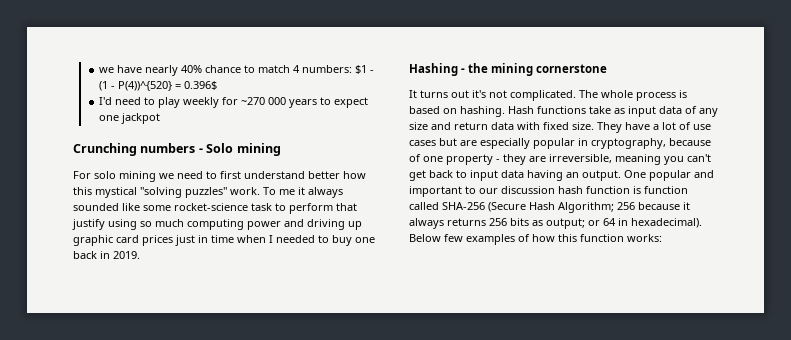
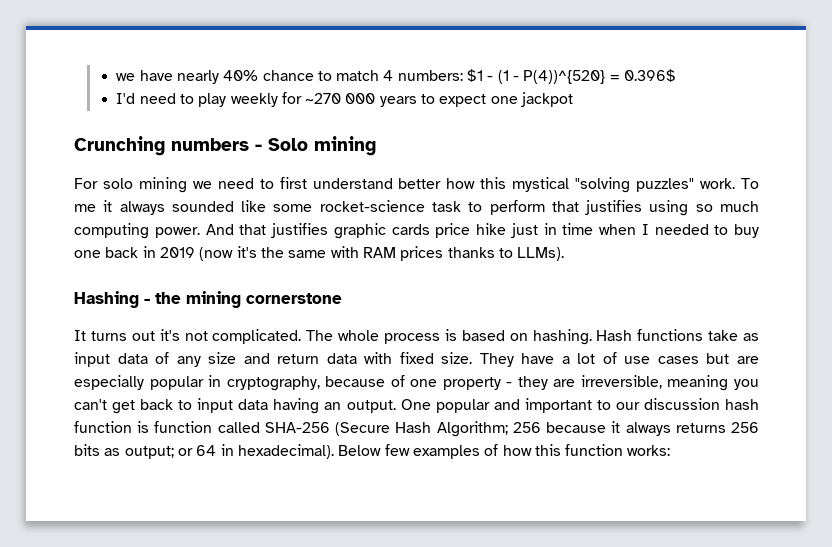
[72,219,105,230] justify -> [585,200,643,215] justifies
[247,219,362,230] [73,235,173,246] power and driving up graphic card prices -> [154,223,506,239] power. And that justifies graphic cards price hike
[113,251,140,259] 2019. -> [159,246,565,261] 2019 (now it's the same with RAM prices thanks to LLMs).

